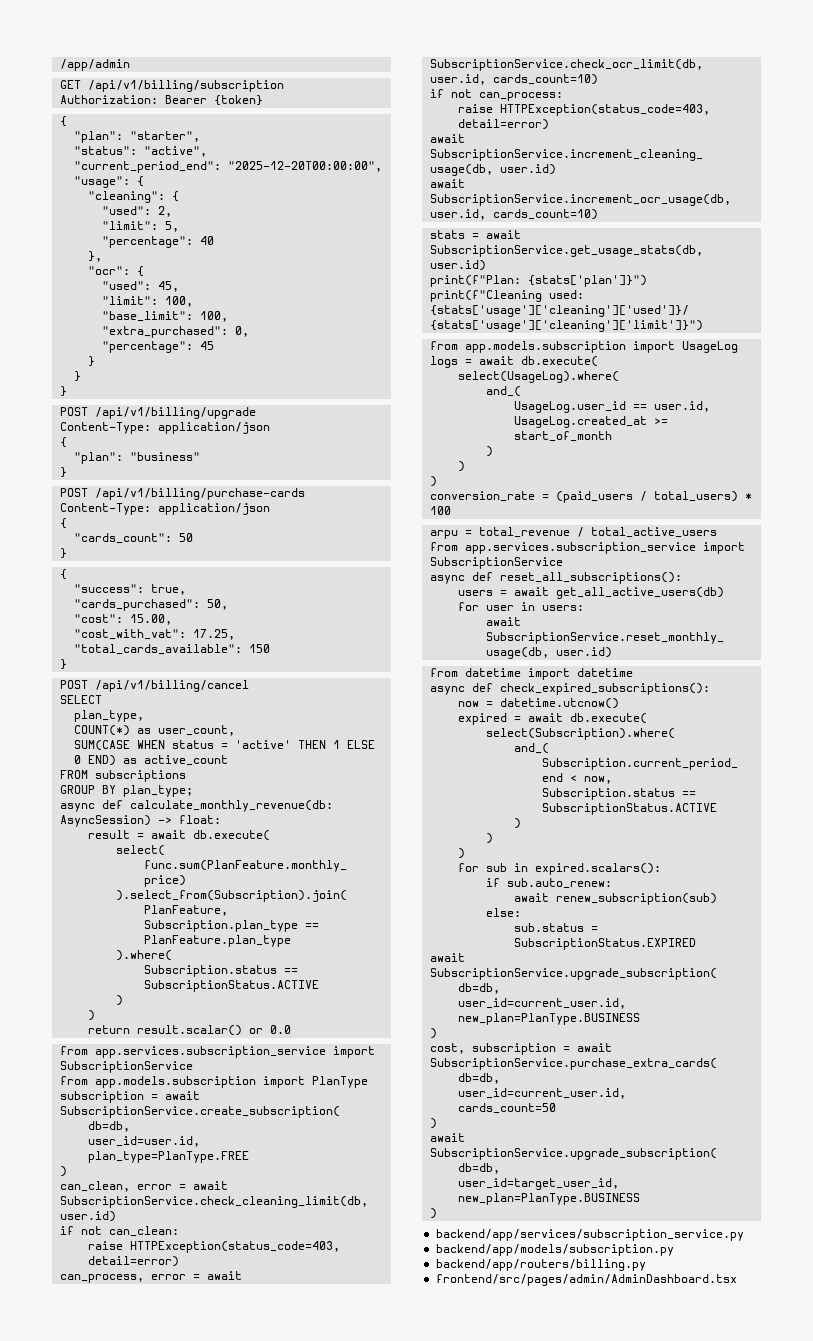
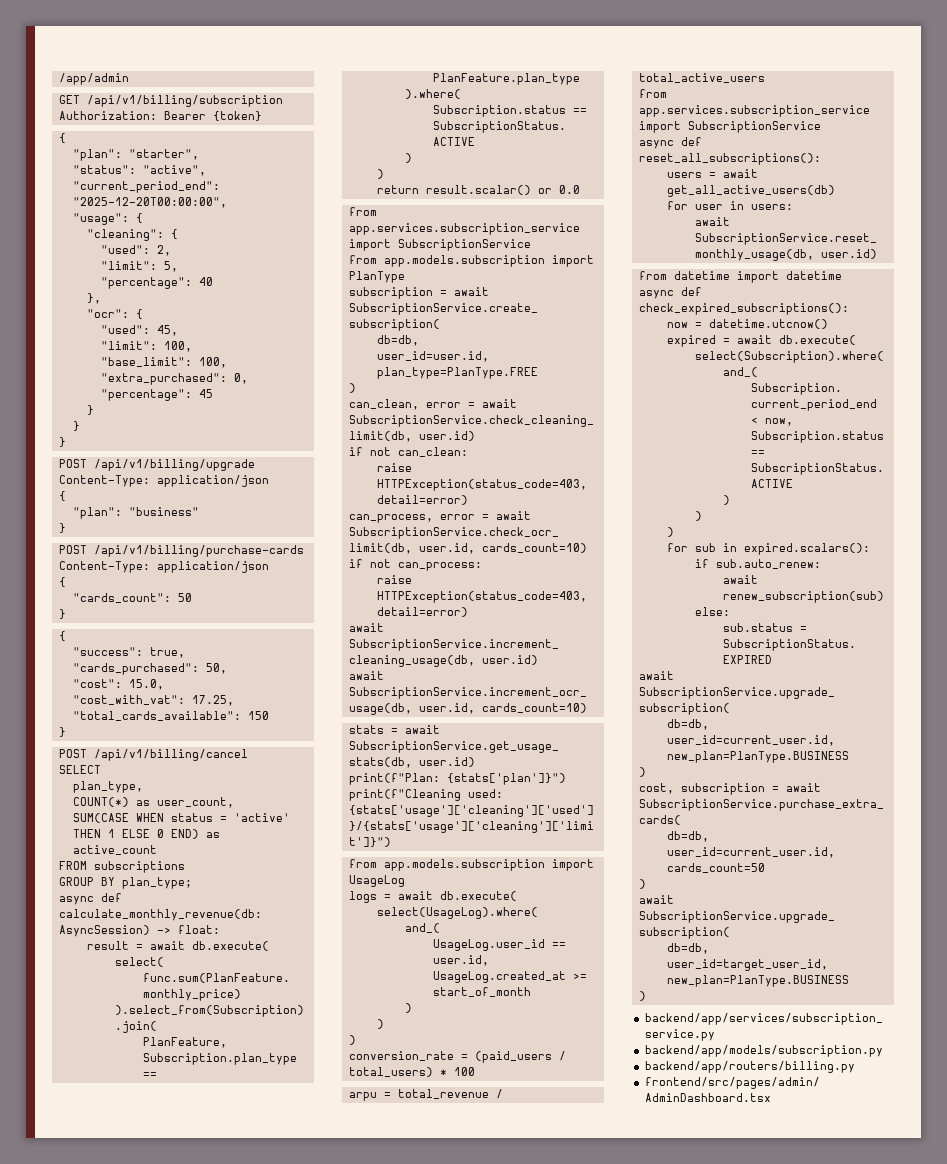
[129,614,172,625] 15.00, -> [128,679,164,690] 15.0,

